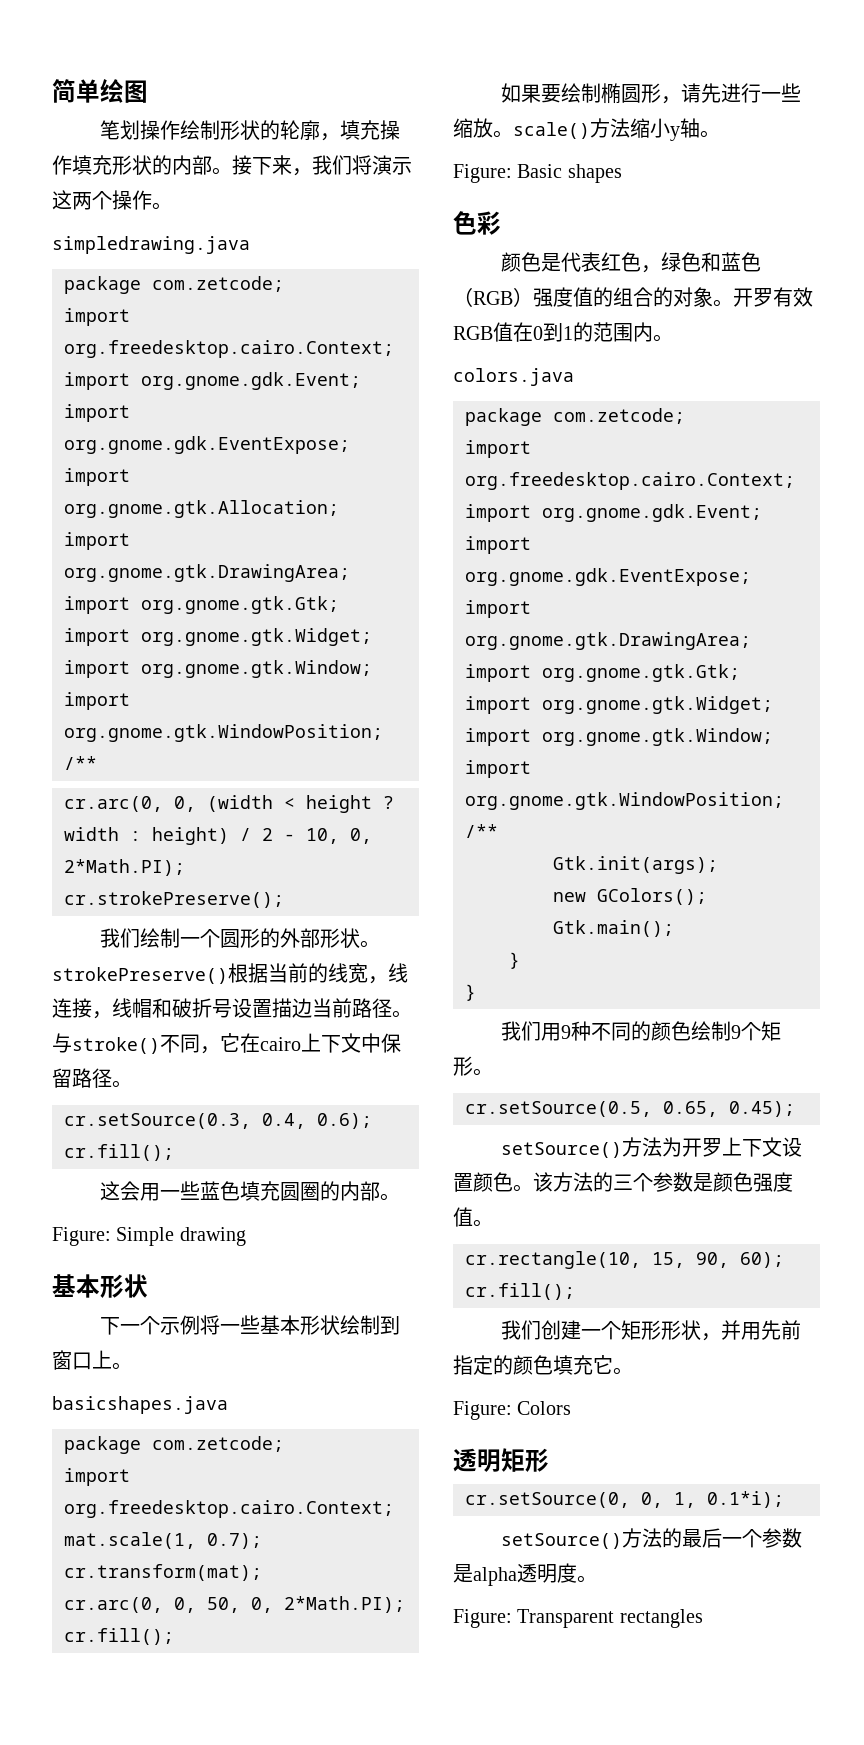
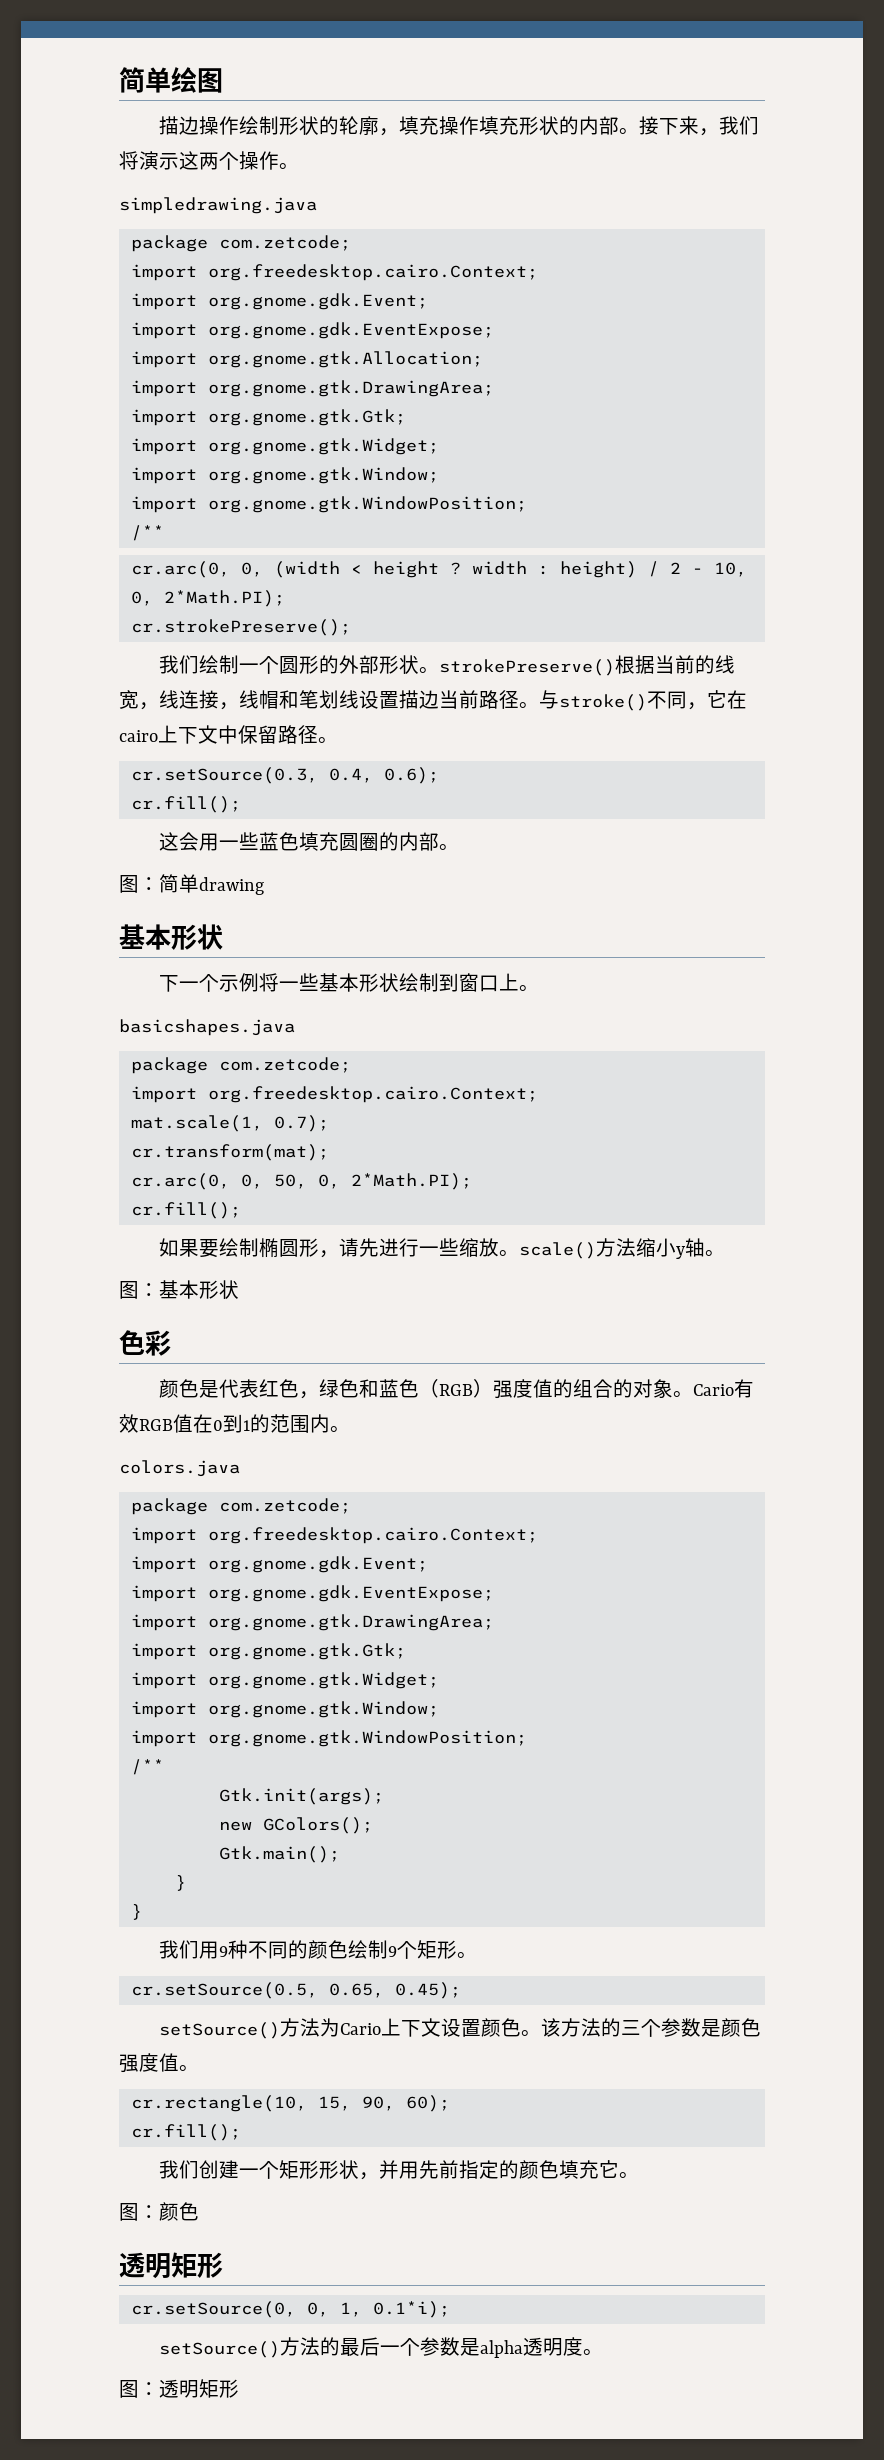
[99,120,140,140] 笔划 -> [158,116,199,135] 描边
[172,998,232,1018] 破折号 -> [299,690,359,709] 笔划线
[52,1227,175,1246] Figure: Simple -> [119,874,199,893] 图：简单
[453,164,622,183] Figure: Basic shapes -> [119,1280,239,1299] 图：基本形状
[733,288,773,307] 开罗 -> [692,1384,734,1396] Cario
[681,1138,722,1157] 开罗 -> [339,2023,381,2035] Cario
[453,1401,572,1420] Figure: Colors -> [119,2202,199,2221] 图：颜色
[453,1609,703,1628] Figure: Transparent rectangles -> [119,2379,239,2398] 图：透明矩形

